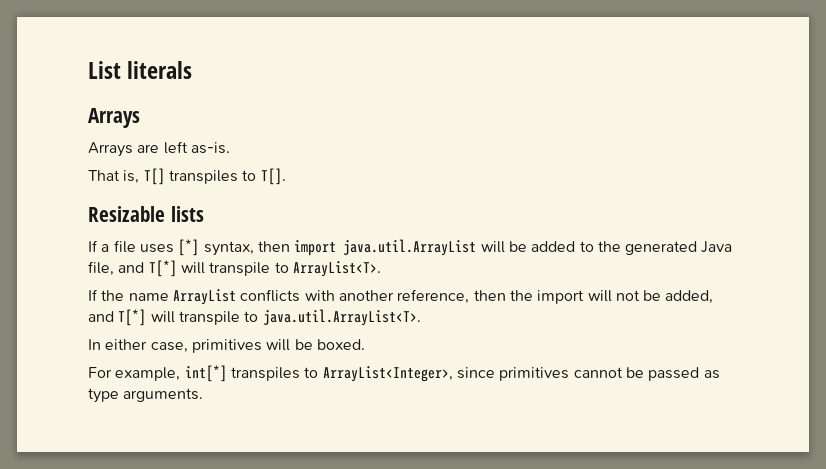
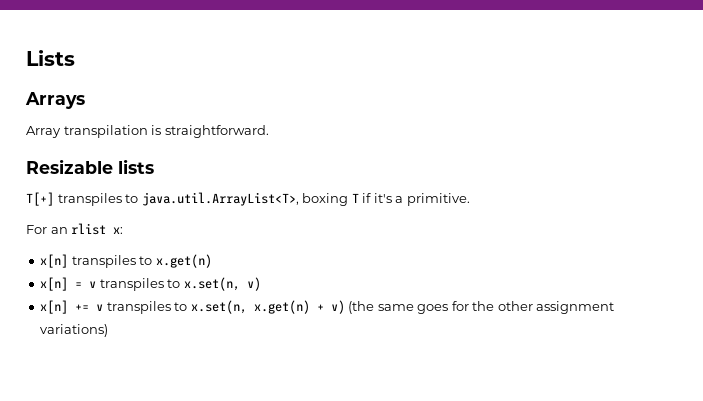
[88,61,193,79] List literals -> [26,50,75,66] Lists
[88,141,230,157] [88,168,286,185] [88,206,204,222] [88,239,733,256] [88,260,381,277] [88,289,714,305] [88,309,421,326] [88,339,365,353] [88,365,720,382] [88,388,204,403] Arrays are left as-is. // That is, T[] transpiles to T[]. // Resizable lists // If a file uses [*] syntax, then import java.util.ArrayList will be added to the generated Java file, and T[*] will transpile to ArrayList<T>. // If the name ArrayList conflicts with another reference, then the import will not be added, and T[*] will transpile to java.util.ArrayList<T>. // In either case, primitives will be boxed. // For example, int[*] transpiles to ArrayList<Integer>, since primitives cannot be passed as type arguments. -> [26,125,269,138] [26,159,154,174] [26,192,470,206] [26,223,124,235] [40,254,212,268] [40,277,261,291] [40,300,615,314] [40,324,109,337] Array transpilation is straightforward. // Resizable lists // T[+] transpiles to java.util.ArrayList<T>, boxing T if it's a primitive. // For an rlist x: // x[n] transpiles to x.get(n) // x[n] = v transpiles to x.set(n, v) // x[n] += v transpiles to x.set(n, x.get(n) + v) (the same goes for the other assignment variations)

